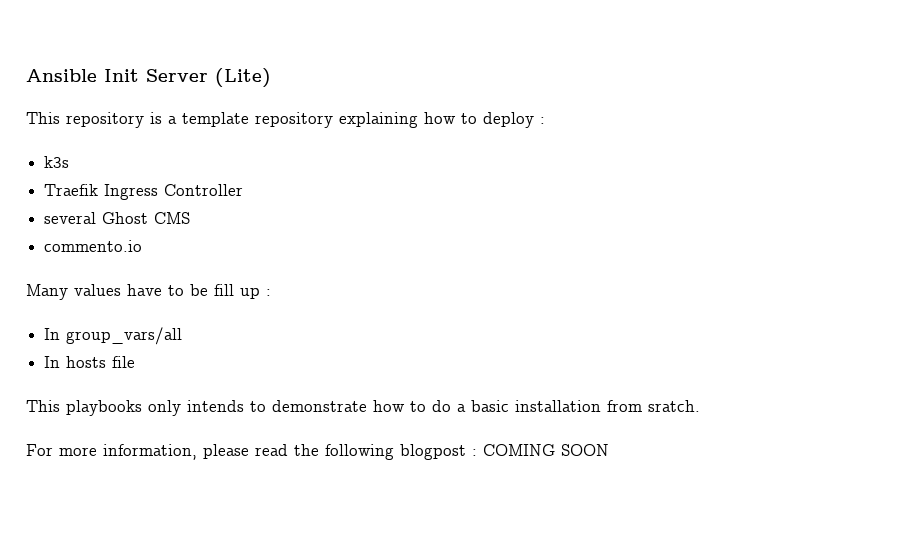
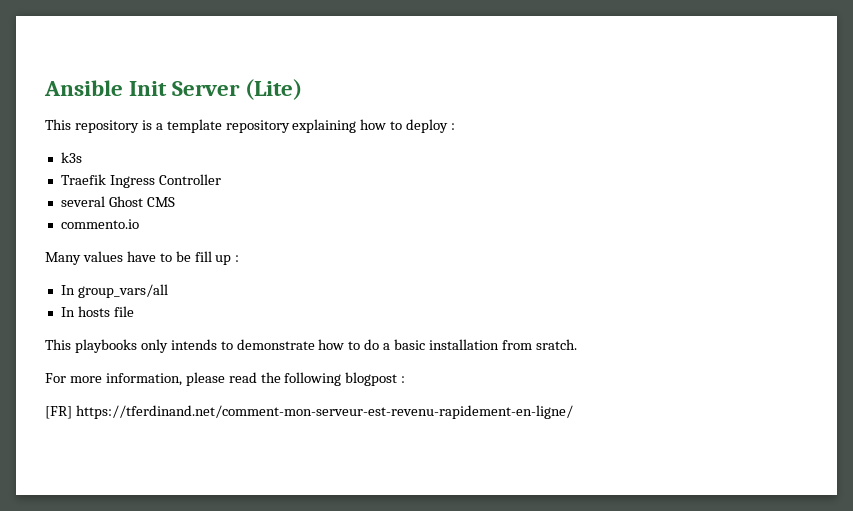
[483,444,609,456] COMING SOON -> [45,405,573,419] // [FR] https://tferdinand.net/comment-mon-serveur-est-revenu-rapidement-en-ligne/

